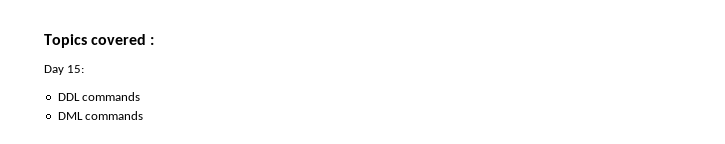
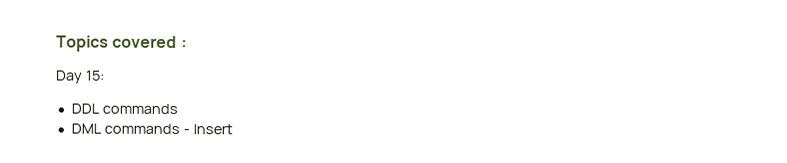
(144, 115) none -> [182,124,233,135] - Insert

